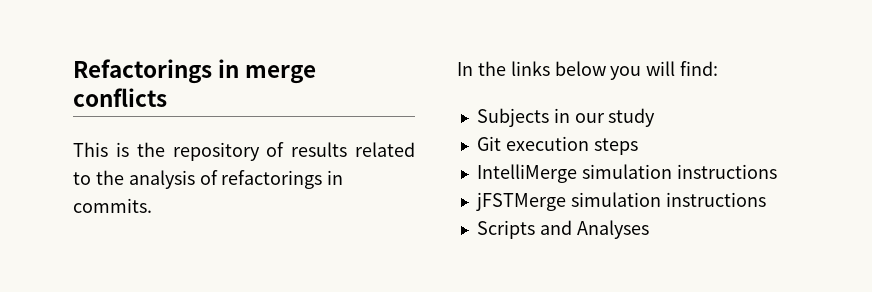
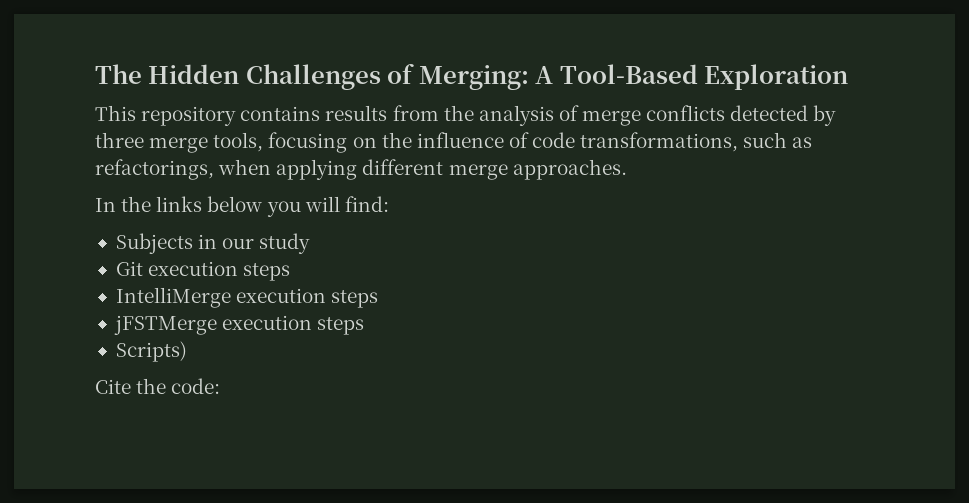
[73,59,317,84] [73,88,167,107] [73,142,416,161] [73,170,344,189] [73,198,152,213] Refactorings in merge conflicts // This is the repository of results related to the analysis of refactorings in commits. -> [95,63,849,90] [95,105,837,126] [95,132,813,153] [95,159,627,180] The Hidden Challenges of Merging: A Tool-Based Exploration // This repository contains results from the analysis of merge conflicts detected by three merge tools, focusing on the influence of code transformations, such as refactorings, when applying different merge approaches.
[581,164,777,179] simulation instructions -> [236,288,379,308] execution steps
[570,192,766,207] [476,220,649,239] simulation instructions // Scripts and Analyses -> [222,315,365,335] [115,341,187,362] [95,378,221,394] execution steps // Scripts) // Cite the code:

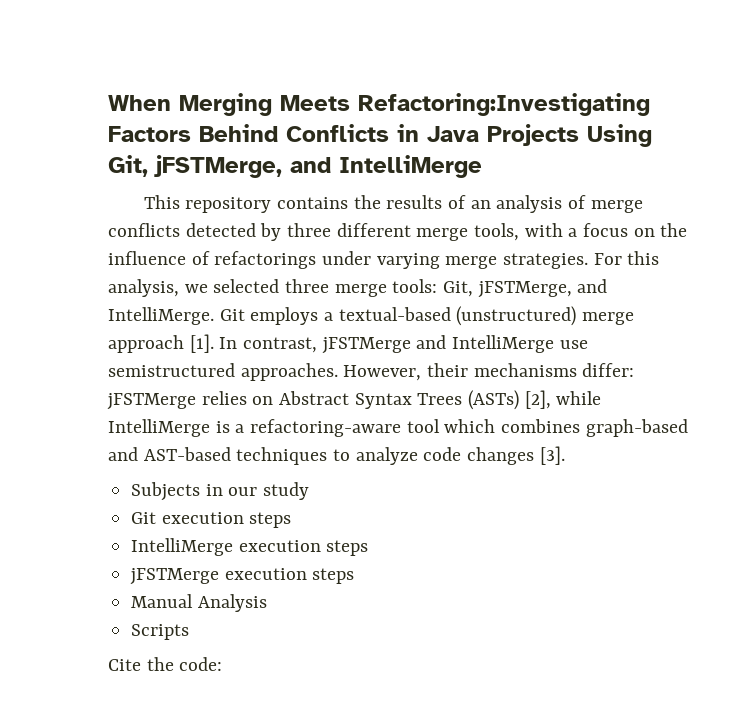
[95,63,849,90] The Hidden Challenges of Merging: A Tool-Based Exploration -> [108,93,650,116] [108,124,652,147] [108,155,482,178] When Merging Meets Refactoring:Investigating Factors Behind Conflicts in Java Projects Using Git, jFSTMerge, and IntelliMerge
[325,105,474,121] results from the -> [353,195,491,209] the results of an
(144, 140) none -> [336,223,411,237] different
[268,132,348,153] focusing -> [524,223,629,237] with a focus
[532,132,813,152] [95,159,627,180] [95,196,389,217] code transformations, such as refactorings, when applying different merge approaches. // In the links below you will find: -> [214,251,660,269] [108,279,608,298] [108,306,635,326] [108,334,588,354] [108,363,635,381] [107,390,602,410] [108,419,688,437] [108,446,565,465] refactorings under varying merge strategies. For this analysis, we selected three merge tools: Git, jFSTMerge, and IntelliMerge. Git employs a textual-based (unstructured) merge approach [1]. In contrast, jFSTMerge and IntelliMerge use semistructured approaches. However, their mechanisms differ: jFSTMerge relies on Abstract Syntax Trees (ASTs) [2], while IntelliMerge is a refactoring-aware tool which combines graph-based and AST-based techniques to analyze code changes [3].
[115,341,187,362] Scripts) -> [131,594,267,612] [131,624,190,640] Manual Analysis // Scripts

